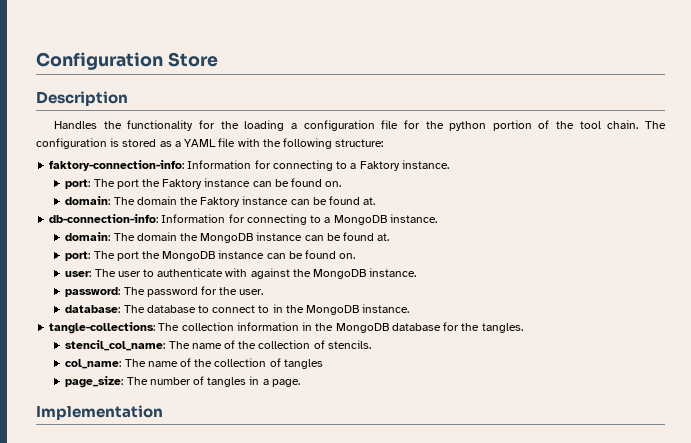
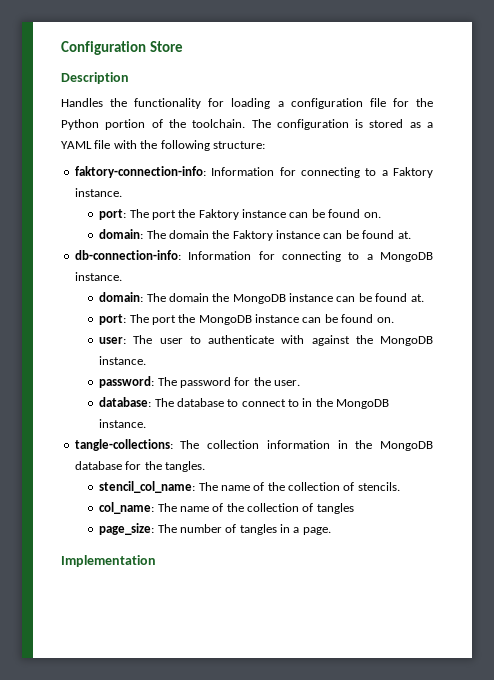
[220,121,239,129] the -> (225, 102) none
[449,121,487,131] python -> [61,119,99,130] Python
[579,120,639,129] tool chain. -> [192,119,246,128] toolchain.

